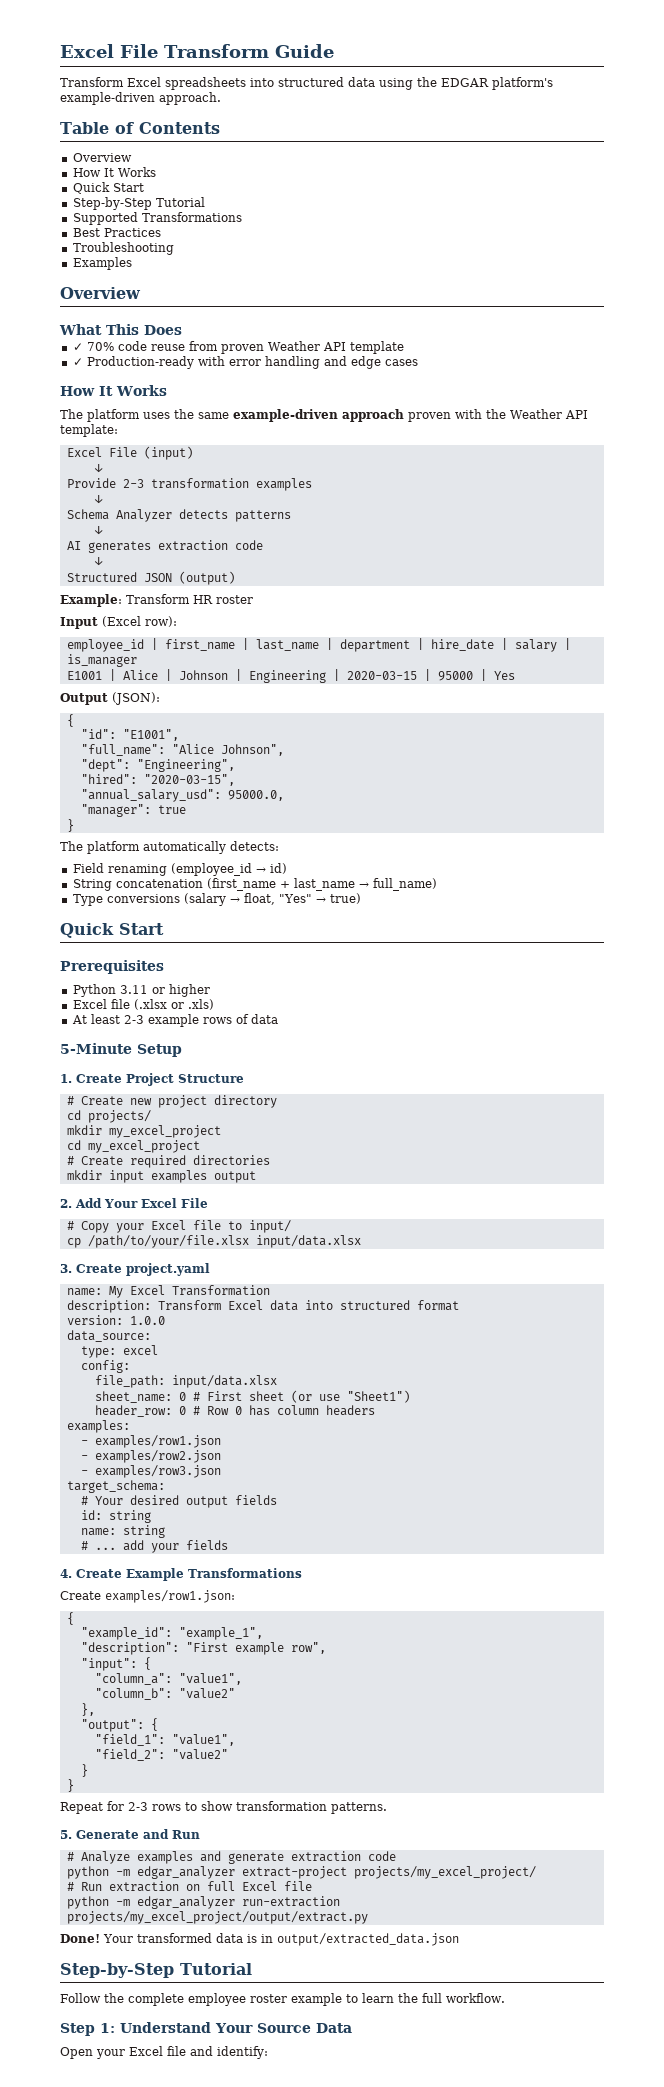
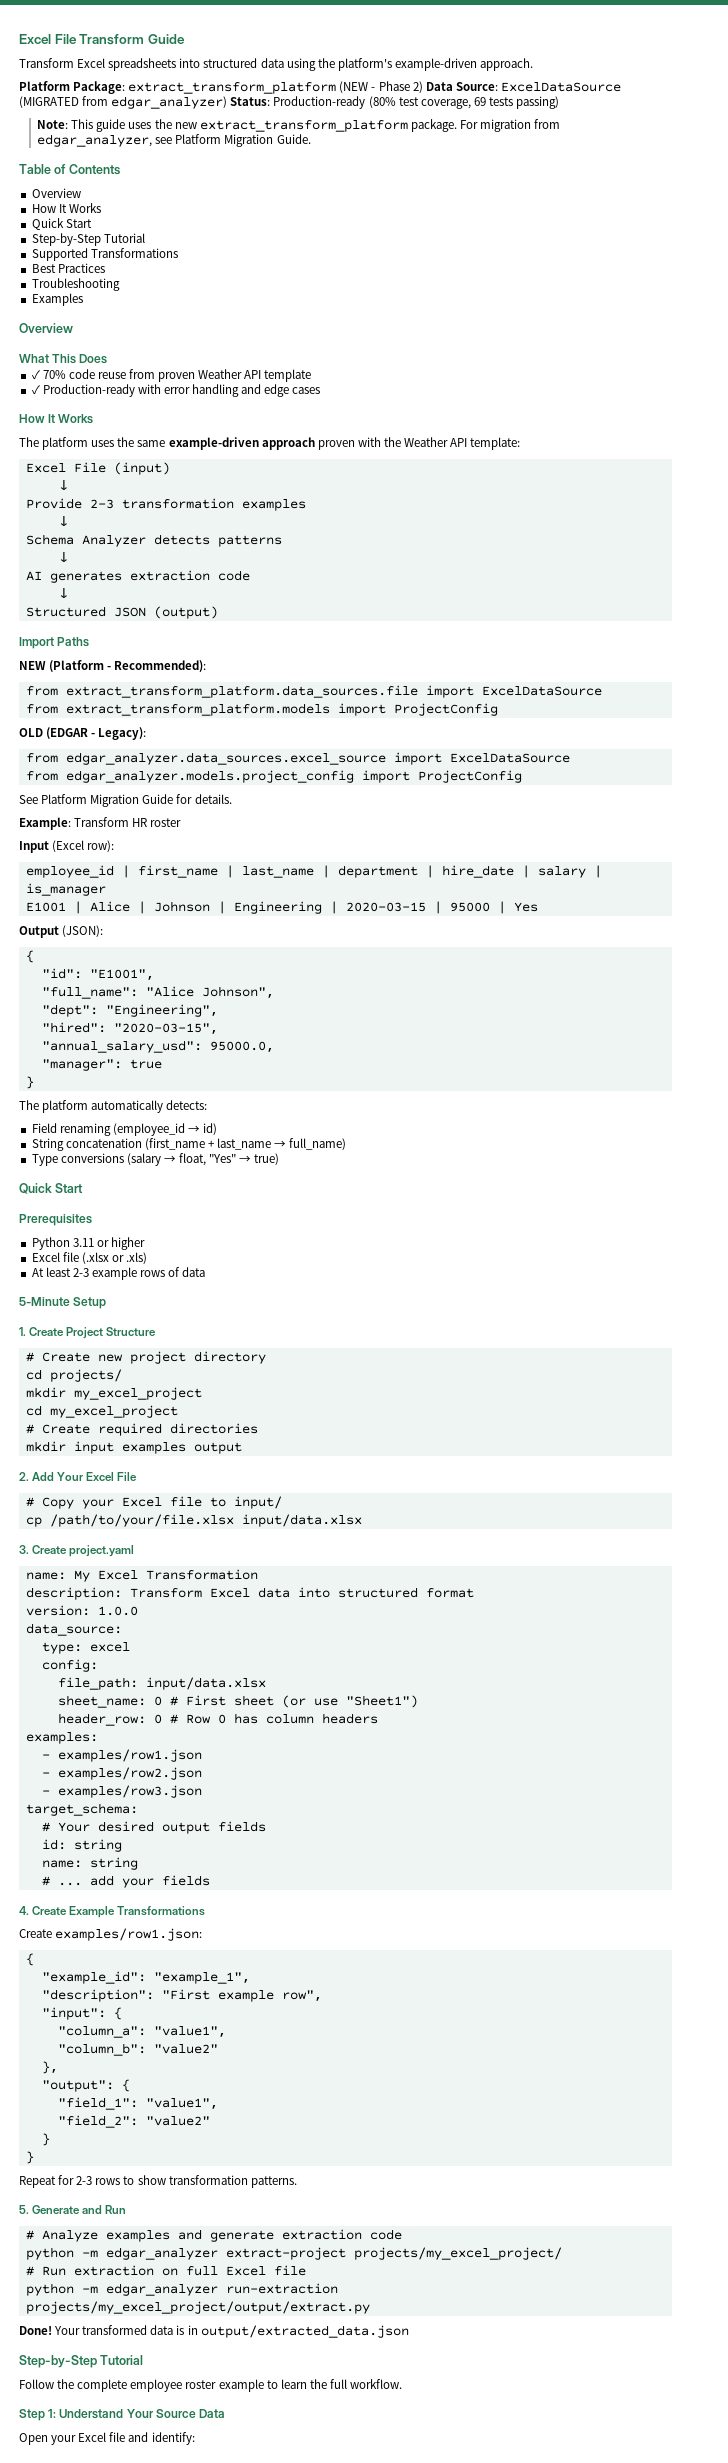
[441,78,489,87] EDGAR -> (335, 63) none
(221, 98) none -> [19,81,621,94] [19,96,560,109] [37,119,561,132] [37,134,311,147] // Platform Package: extract_transform_platform (NEW - Phase 2) Data Source: ExcelDataSource (MIGRATED from edgar_analyzer) Status: Production-ready (80% test coverage, 69 tests passing) // Note: This guide uses the new extract_transform_platform package. For migration from edgar_analyzer, see Platform Migration Guide.
(235, 578) none -> [19,637,90,649] [19,660,207,672] [25,685,602,698] [25,703,498,716] [19,727,147,740] [25,752,570,765] [25,770,522,783] [19,794,232,807] // Import Paths // NEW (Platform - Recommended): // from extract_transform_platform.data_sources.file import ExcelDataSource // from extract_transform_platform.models import ProjectConfig // OLD (EDGAR - Legacy): // from edgar_analyzer.data_sources.excel_source import ExcelDataSource // from edgar_analyzer.models.project_config import ProjectConfig // See Platform Migration Guide for details.

